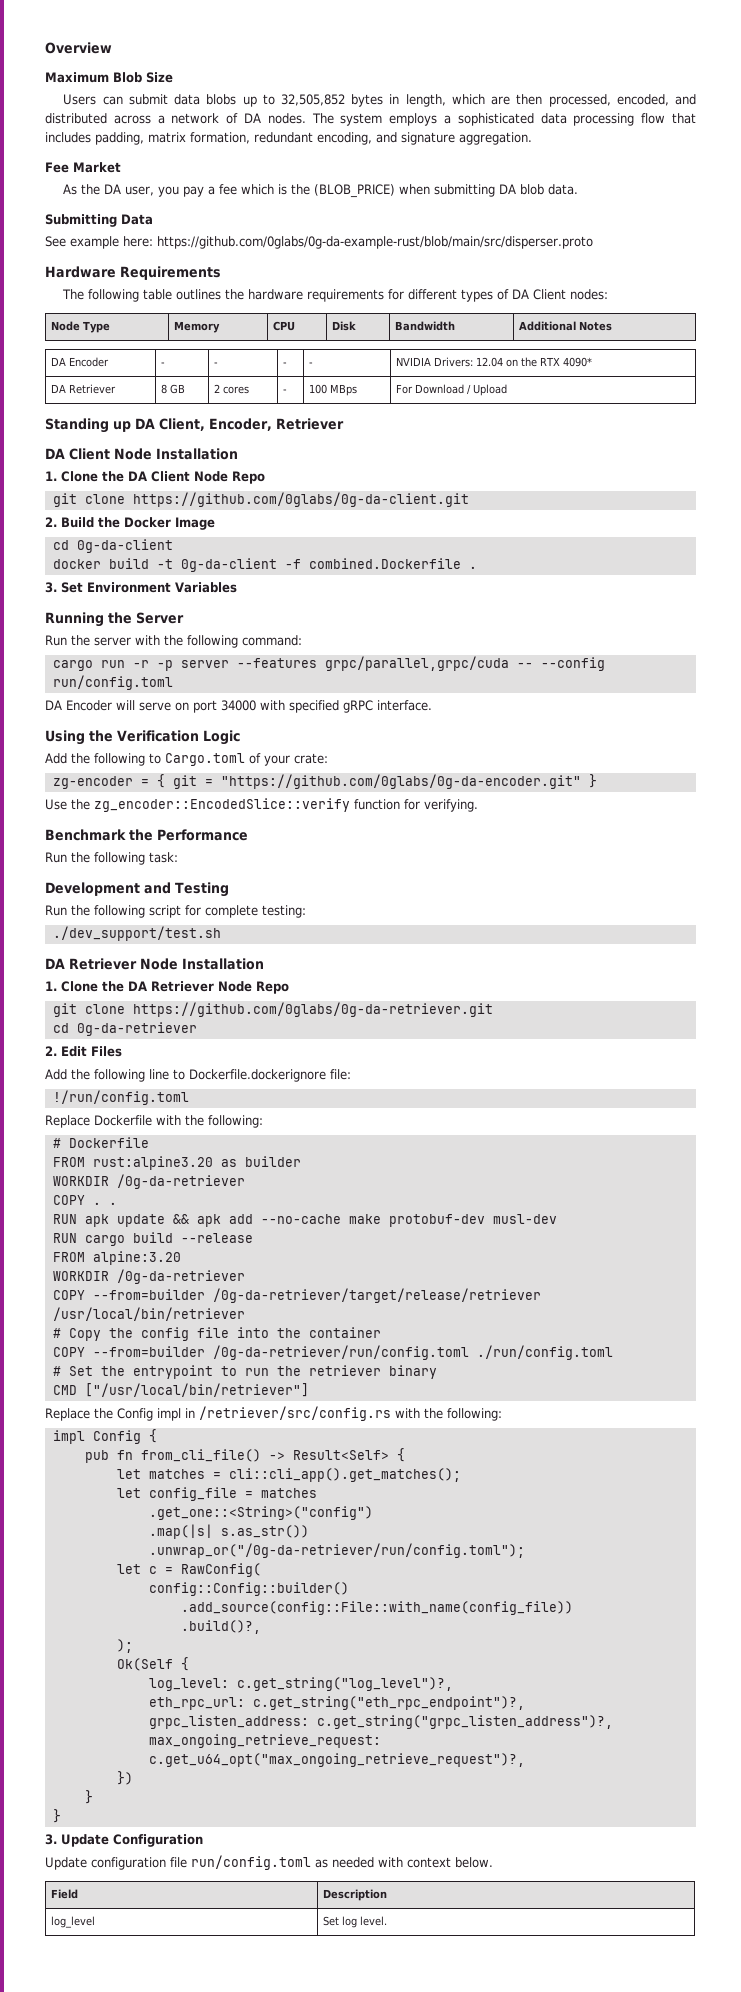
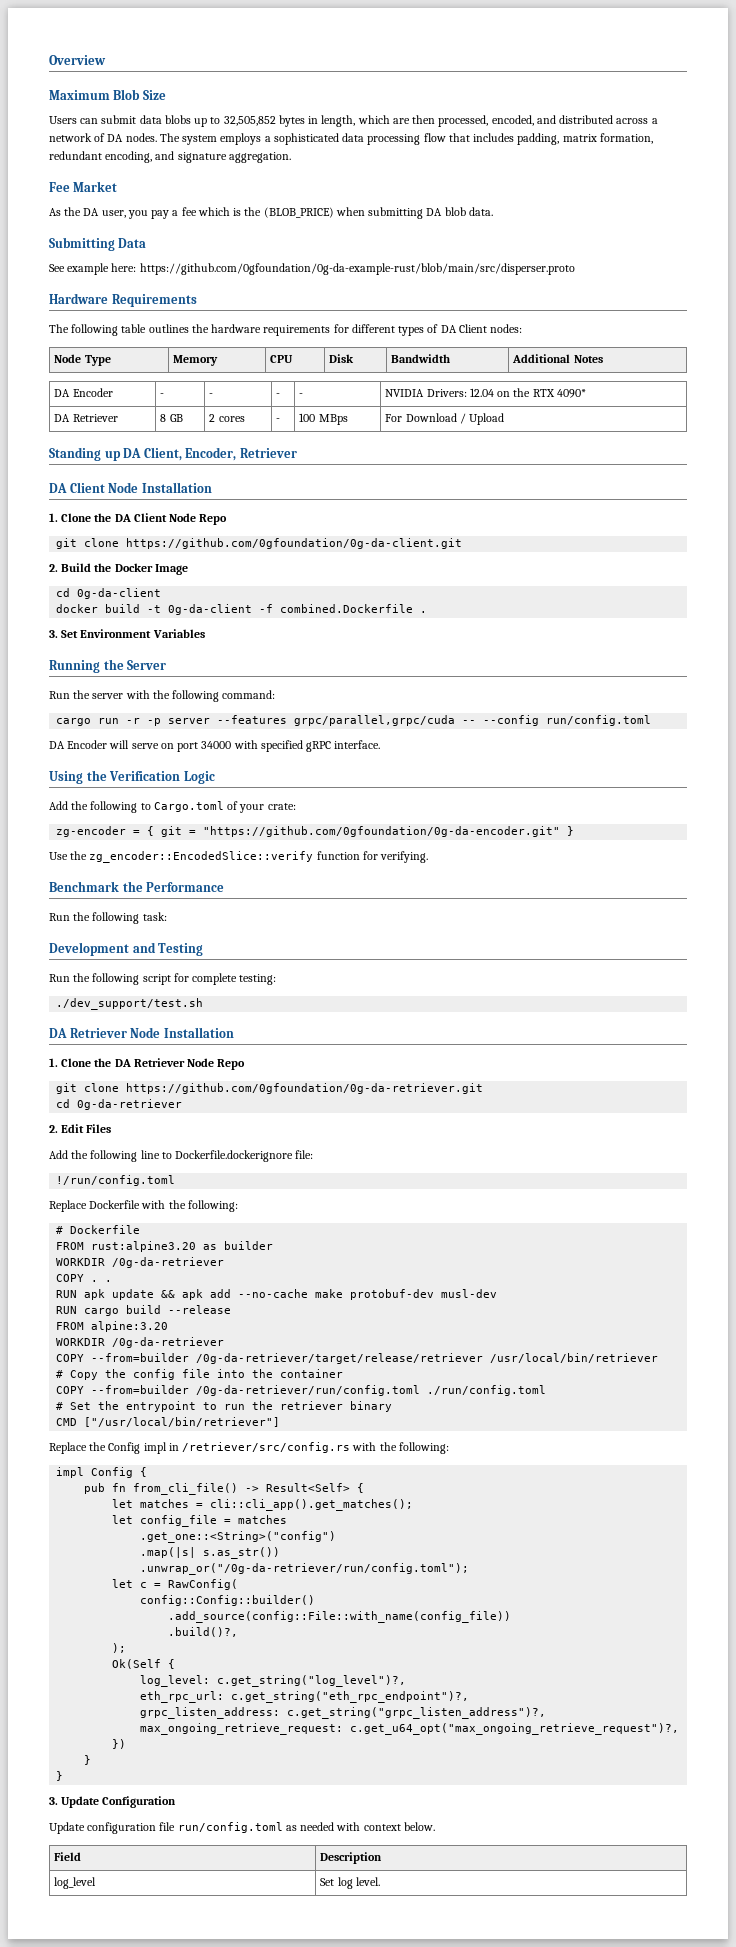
[157,236,593,249] https://github.com/0glabs/0g-da-example-rust/blob/main/src/disperser.proto -> [139,263,575,275] https://github.com/0gfoundation/0g-da-example-rust/blob/main/src/disperser.proto
[132,492,469,507] https://github.com/0glabs/0g-da-client.git -> [126,538,463,549] https://github.com/0gfoundation/0g-da-client.git
[220,774,581,789] "https://github.com/0glabs/0g-da-encoder.git" -> [203,826,561,837] "https://github.com/0gfoundation/0g-da-encoder.git"
[132,1002,493,1017] https://github.com/0glabs/0g-da-retriever.git -> [126,1083,484,1094] https://github.com/0gfoundation/0g-da-retriever.git

